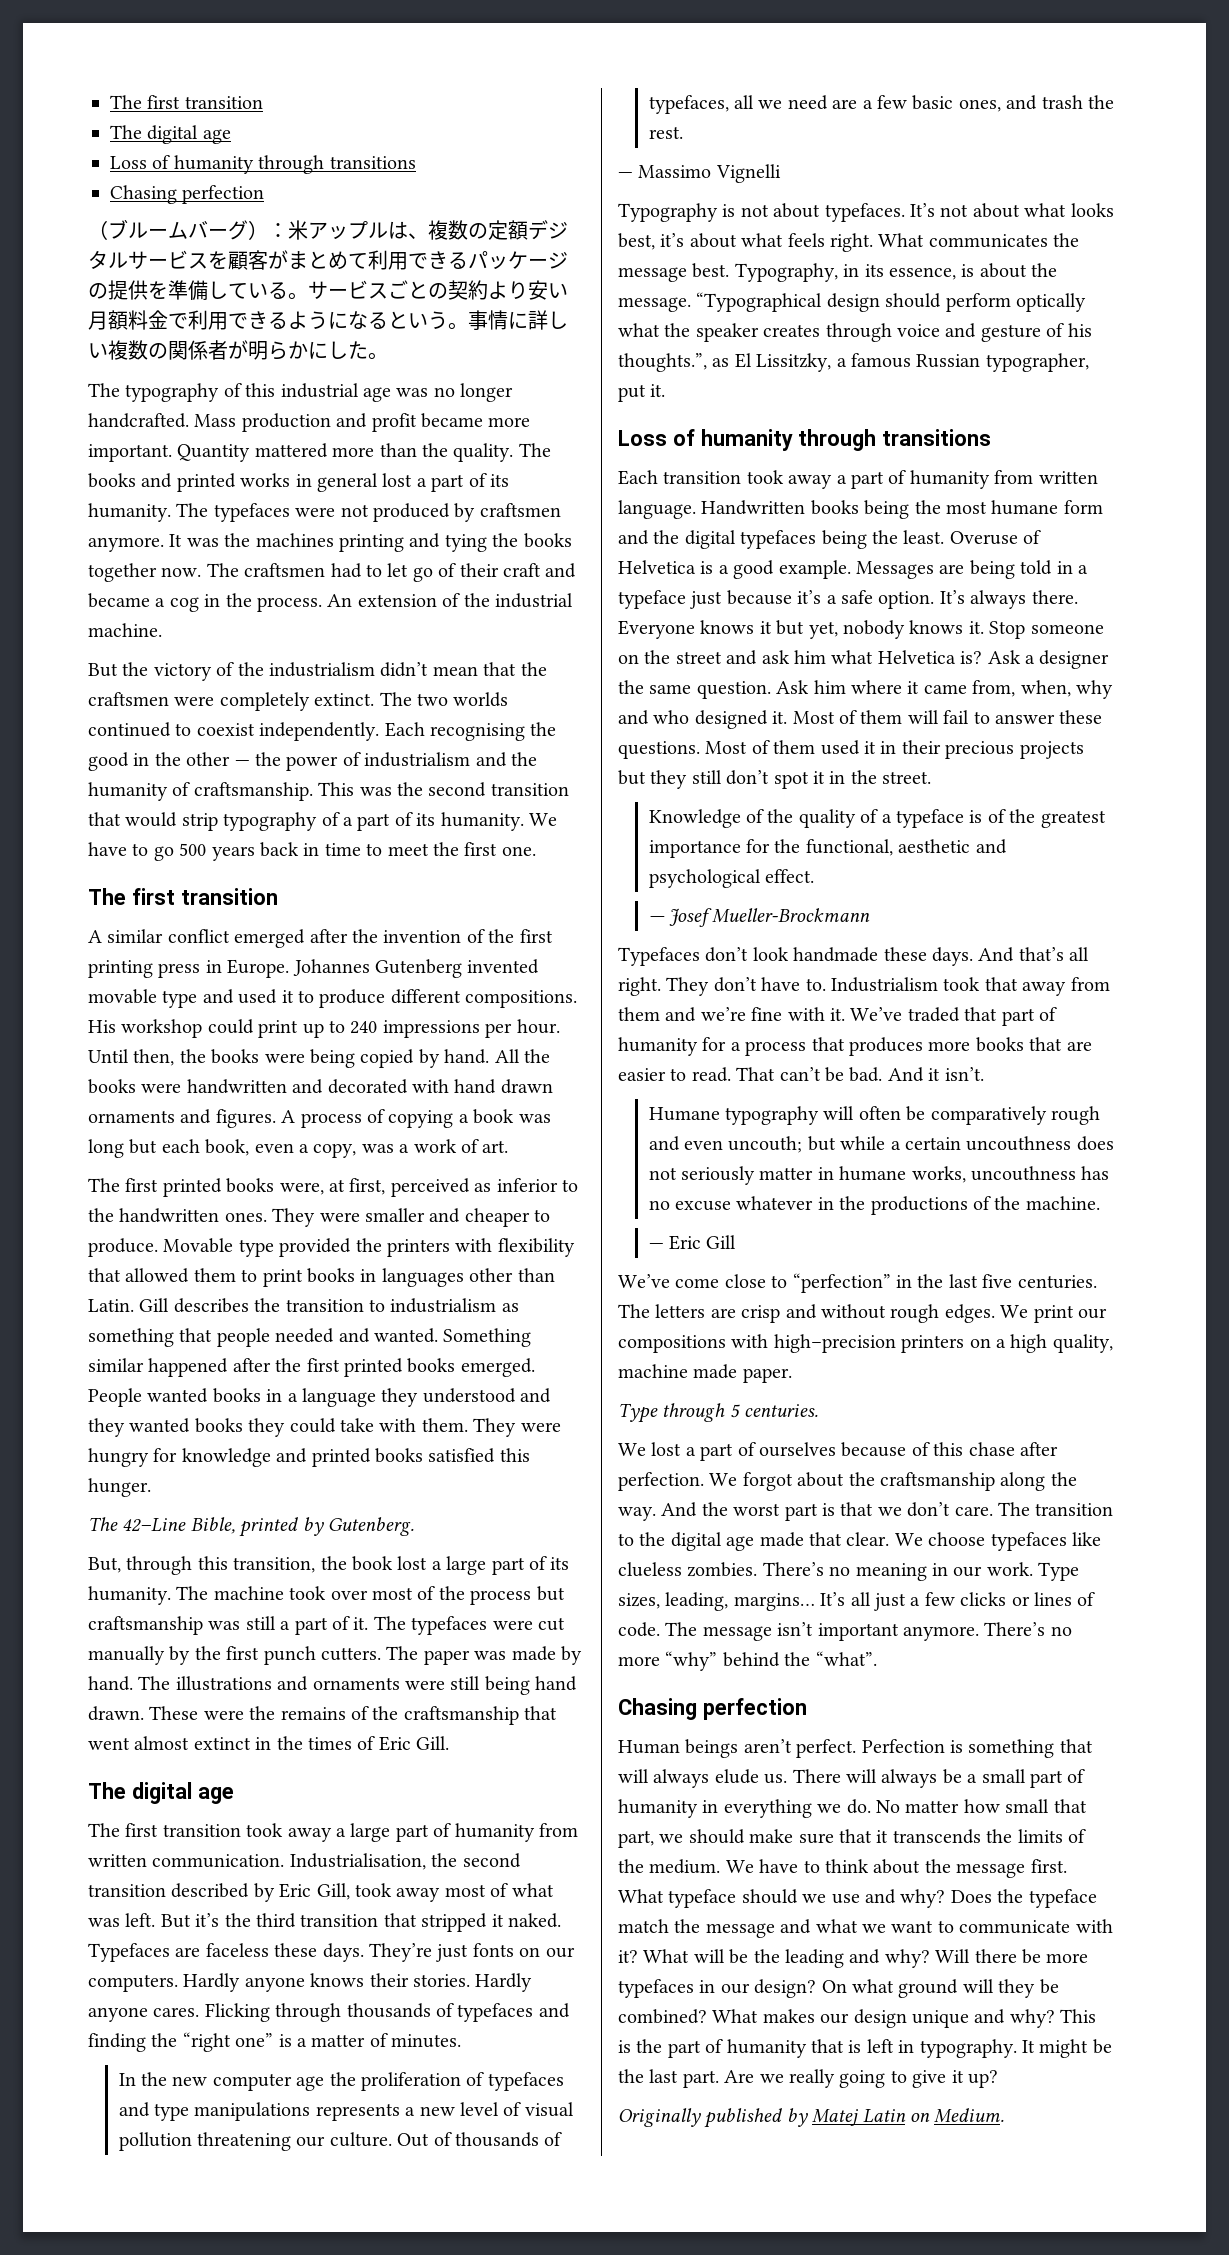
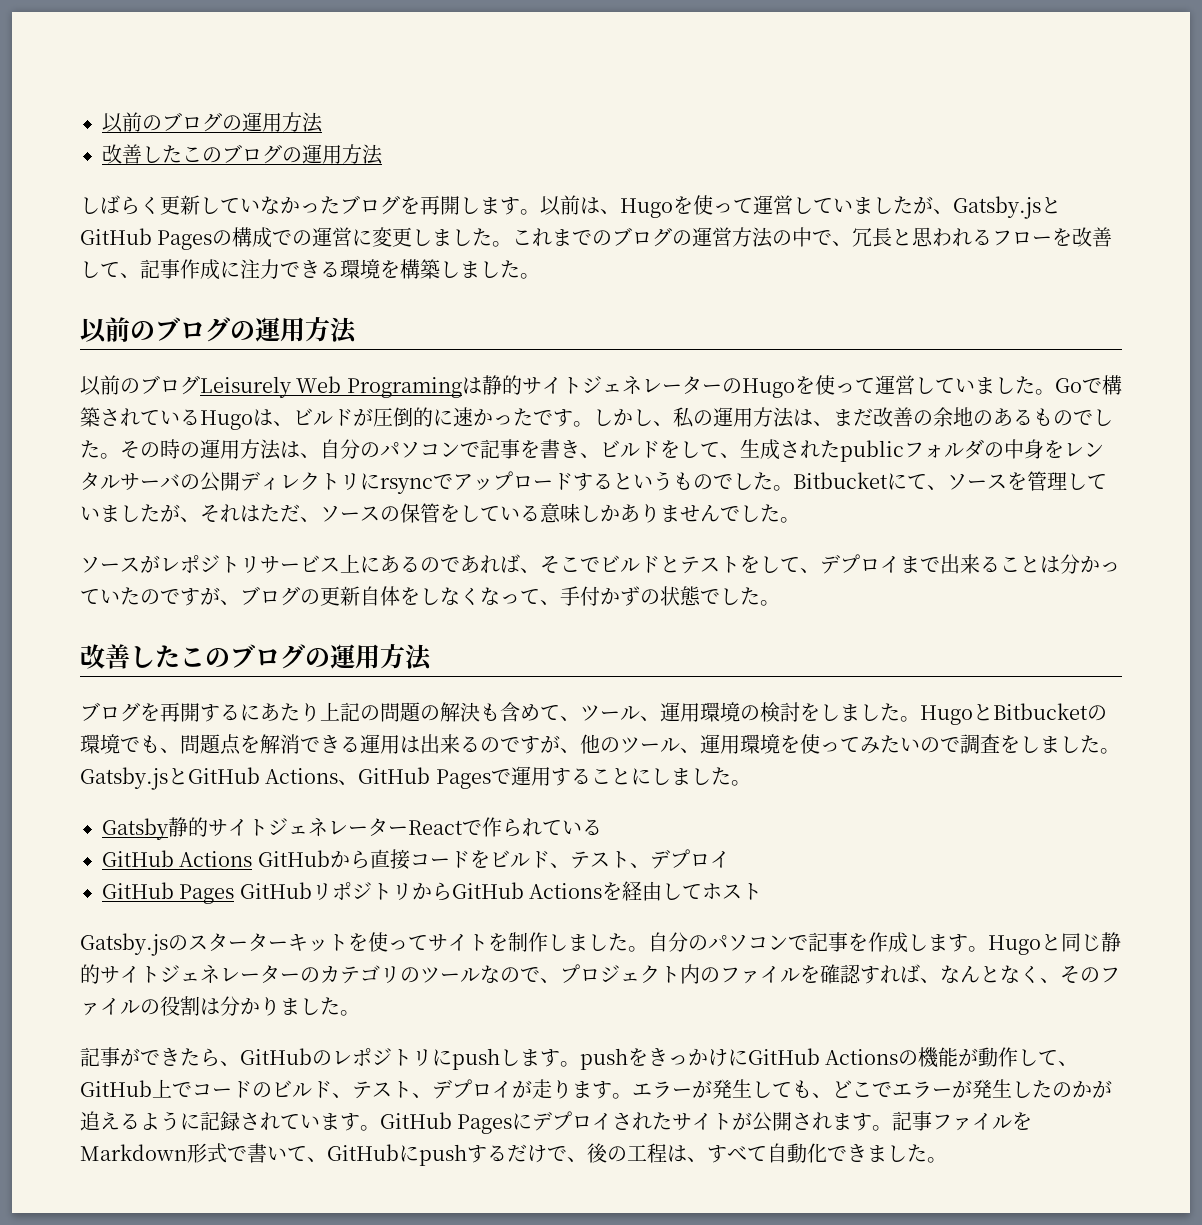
[110,95,263,109] [110,125,231,144] [110,155,416,174] [110,185,265,204] [88,219,568,240] [88,250,568,270] [88,280,568,301] [88,310,568,330] [88,340,388,360] [88,383,514,402] [88,413,531,432] [88,443,551,462] [88,473,509,492] [88,503,561,522] [88,533,572,552] [88,563,577,582] [88,593,573,612] [88,623,162,637] [88,662,547,681] [88,692,509,711] [88,722,557,741] [88,752,537,771] [88,782,569,801] [88,812,557,831] [88,842,536,861] [88,888,278,905] [88,929,553,948] [88,959,540,978] [88,989,578,1008] [88,1019,560,1038] [88,1049,550,1068] [88,1079,553,1094] [88,1109,551,1128] [88,1139,509,1158] [88,1178,578,1197] [88,1208,551,1227] [88,1238,575,1257] [88,1268,555,1287] [88,1298,519,1313] [88,1328,532,1347] [88,1358,535,1377] [88,1388,552,1407] [88,1418,561,1437] [88,1448,530,1467] [88,1478,151,1497] [88,1517,414,1537] [88,1556,570,1575] [88,1586,565,1605] [88,1616,565,1635] [88,1646,582,1665] [88,1676,578,1695] [88,1706,558,1725] [88,1736,450,1751] [88,1782,234,1804] [88,1823,578,1842] [88,1853,521,1870] [88,1883,554,1902] [88,1913,561,1932] [88,1943,575,1962] [88,1973,533,1992] [88,2003,570,2022] [88,2032,462,2052] [118,2072,564,2091] [118,2102,574,2121] [118,2132,563,2151] [648,95,1114,114] [648,126,683,139] [618,164,781,183] [618,203,1114,222] [618,233,1080,252] [618,263,1058,282] [618,292,1086,312] [618,323,1092,342] [618,353,1089,372] [618,384,666,402] [618,429,992,451] [618,470,1098,489] [618,500,1103,519] [618,530,1042,549] [618,560,1088,579] [618,590,1078,609] [618,620,1104,639] [618,650,1110,669] [618,680,1113,699] [618,710,1103,729] [618,740,1084,759] [618,770,932,789] [648,809,1106,828] [648,839,1007,858] [648,869,814,888] [648,908,871,927] [618,947,1090,966] [618,977,1110,996] [618,1007,1057,1026] [618,1037,1092,1056] [618,1067,984,1082] [648,1106,1100,1125] [648,1136,1114,1153] [648,1166,1110,1185] [648,1196,1100,1215] [648,1235,737,1250] [618,1273,1097,1293] [618,1304,1107,1323] [618,1334,1113,1353] [618,1364,792,1383] [618,1403,819,1423] [618,1442,1058,1461] [618,1472,1077,1491] [618,1502,1114,1521] [618,1532,1101,1551] [618,1562,1080,1581] [618,1592,1096,1611] [618,1622,1072,1641] [618,1651,877,1671] [618,1698,807,1720] [618,1739,1093,1758] [618,1769,1086,1788] [618,1799,1087,1818] [618,1829,1086,1848] [618,1859,1067,1878] [618,1889,1097,1908] [618,1919,1113,1938] [618,1949,1089,1968] [618,1979,1059,1998] [618,2009,1097,2028] [618,2039,1112,2058] [618,2069,998,2088] [618,2108,1005,2128] The first transition // The digital age // Loss of humanity through transitions // Chasing perfection // （ブルームバーグ）：米アップルは、複数の定額デジタルサービスを顧客がまとめて利用できるパッケージの提供を準備している。サービスごとの契約より安い月額料金で利用できるようになるという。事情に詳しい複数の関係者が明らかにした。 // The typography of this industrial age was no longer handcrafted. Mass production and profit became more important. Quantity mattered more than the quality. The books and printed works in general lost a part of its humanity. The typefaces were not produced by craftsmen anymore. It was the machines printing and tying the books together now. The craftsmen had to let go of their craft and became a cog in the process. An extension of the industrial machine. // But the victory of the industrialism didn’t mean that the craftsmen were completely extinct. The two worlds continued to coexist independently. Each recognising the good in the other — the power of industrialism and the humanity of craftsmanship. This was the second transition that would strip typography of a part of its humanity. We have to go 500 years back in time to meet the first one. // The first transition // A similar conflict emerged after the invention of the first printing press in Europe. Johannes Gutenberg invented movable type and used it to produce different compositions. His workshop could print up to 240 impressions per hour. Until then, the books were being copied by hand. All the books were handwritten and decorated with hand drawn ornaments and figures. A process of copying a book was long but each book, even a copy, was a work of art. // The first printed books were, at first, perceived as inferior to the handwritten ones. They were smaller and cheaper to produce. Movable type provided the printers with flexibility that allowed them to print books in languages other than Latin. Gill describes the transition to industrialism as something that people needed and wanted. Something similar happened after the first printed books emerged. People wanted books in a language they understood and they wanted books they could take with them. They were hungry for knowledge and printed books satisfied this hunger. // The 42–Line Bible, printed by Gutenberg. // But, through this transition, the book lost a large part of its humanity. The machine took over most of the process but craftsmanship was still a part of it. The typefaces were cut manually by the first punch cutters. The paper was made by hand. The illustrations and ornaments were still being hand drawn. These were the remains of the craftsmanship that went almost extinct in the times of Eric Gill. // The digital age // The first transition took away a large part of humanity from written communication. Industrialisation, the second transition described by Eric Gill, took away most of what was left. But it’s the third transition that stripped it naked. Typefaces are faceless these days. They’re just fonts on our computers. Hardly anyone knows their stories. Hardly anyone cares. Flicking through thousands of typefaces and finding the “right one” is a matter of minutes. // In the new computer age the proliferation of typefaces and type manipulations represents a new level of visual pollution threatening our culture. Out of thousands of typefaces, all we need are a few basic ones, and trash the rest. // — Massimo Vignelli // Typography is not about typefaces. It’s not about what looks best, it’s about what feels right. What communicates the message best. Typography, in its essence, is about the message. “Typographical design should perform optically what the speaker creates through voice and gesture of his thoughts.”, as El Lissitzky, a famous Russian typographer, put it. // Loss of humanity through transitions // Each transition took away a part of humanity from written language. Handwritten books being the most humane form and the digital typefaces being the least. Overuse of Helvetica is a good example. Messages are being told in a typeface just because it’s a safe option. It’s always there. Everyone knows it but yet, nobody knows it. Stop someone on the street and ask him what Helvetica is? Ask a designer the same question. Ask him where it came from, when, why and who designed it. Most of them will fail to answer these questions. Most of them used it in their precious projects but they still don’t spot it in the street. // Knowledge of the quality of a typeface is of the greatest importance for the functional, aesthetic and psychological effect. // — Josef Mueller-Brockmann // Typefaces don’t look handmade these days. And that’s all right. They don’t have to. Industrialism took that away from them and we’re fine with it. We’ve traded that part of humanity for a process that produces more books that are easier to read. That can’t be bad. And it isn’t. // Humane typography will often be comparatively rough and even uncouth; but while a certain uncouthness does not seriously matter in humane works, uncouthness has no excuse whatever in the productions of the machine. // — Eric Gill // We’ve come close to “perfection” in the last five centuries. The letters are crisp and without rough edges. We print our compositions with high–precision printers on a high quality, machine made paper. // Type through 5 centuries. // We lost a part of ourselves because of this chase after perfection. We forgot about the craftsmanship along the way. And the worst part is that we don’t care. The transition to the digital age made that clear. We choose typefaces like clueless zombies. There’s no meaning in our work. Type sizes, leading, margins… It’s all just a few clicks or lines of code. The message isn’t important anymore. There’s no more “why” behind the “what”. // Chasing perfection // Human beings aren’t perfect. Perfection is something that will always elude us. There will always be a small part of humanity in everything we do. No matter how small that part, we should make sure that it transcends the limits of the medium. We have to think about the message first. What typeface should we use and why? Does the typeface match the message and what we want to communicate with it? What will be the leading and why? Will there be more typefaces in our design? On what ground will they be combined? What makes our design unique and why? This is the part of humanity that is left in typography. It might be the last part. Are we really going to give it up? // Originally published by Matej Latin on Medium. -> [102,112,323,133] [102,144,383,165] [80,195,1061,219] [80,227,1113,250] [80,259,540,280] [80,317,357,344] [80,375,1122,398] [80,407,1113,430] [80,439,1104,462] [80,471,1107,494] [80,503,800,523] [80,554,1120,574] [80,586,780,606] [80,644,432,671] [80,702,1107,725] [80,734,1120,755] [80,766,751,790] [102,817,602,840] [102,849,730,870] [102,881,763,904] [80,932,1121,956] [80,964,1120,984] [80,996,360,1016] [80,1047,1079,1070] [80,1079,1112,1099] [80,1111,1033,1134] [80,1143,947,1166] 以前のブログの運用方法 // 改善したこのブログの運用方法 // しばらく更新していなかったブログを再開します。以前は、Hugoを使って運営していましたが、Gatsby.jsとGitHub Pagesの構成での運営に変更しました。これまでのブログの運営方法の中で、冗長と思われるフローを改善して、記事作成に注力できる環境を構築しました。 // 以前のブログの運用方法 // 以前のブログLeisurely Web Programingは静的サイトジェネレーターのHugoを使って運営していました。Goで構築されているHugoは、ビルドが圧倒的に速かったです。しかし、私の運用方法は、まだ改善の余地のあるものでした。その時の運用方法は、自分のパソコンで記事を書き、ビルドをして、生成されたpublicフォルダの中身をレンタルサーバの公開ディレクトリにrsyncでアップロードするというものでした。Bitbucketにて、ソースを管理していましたが、それはただ、ソースの保管をしている意味しかありませんでした。 // ソースがレポジトリサービス上にあるのであれば、そこでビルドとテストをして、デプロイまで出来ることは分かっていたのですが、ブログの更新自体をしなくなって、手付かずの状態でした。 // 改善したこのブログの運用方法 // ブログを再開するにあたり上記の問題の解決も含めて、ツール、運用環境の検討をしました。HugoとBitbucketの環境でも、問題点を解消できる運用は出来るのですが、他のツール、運用環境を使ってみたいので調査をしました。Gatsby.jsとGitHub Actions、GitHub Pagesで運用することにしました。 // Gatsby静的サイトジェネレーターReactで作られている // GitHub Actions GitHubから直接コードをビルド、テスト、デプロイ // GitHub Pages GitHubリポジトリからGitHub Actionsを経由してホスト // Gatsby.jsのスターターキットを使ってサイトを制作しました。自分のパソコンで記事を作成します。Hugoと同じ静的サイトジェネレーターのカテゴリのツールなので、プロジェクト内のファイルを確認すれば、なんとなく、そのファイルの役割は分かりました。 // 記事ができたら、GitHubのレポジトリにpushします。pushをきっかけにGitHub Actionsの機能が動作して、GitHub上でコードのビルド、テスト、デプロイが走ります。エラーが発生しても、どこでエラーが発生したのかが追えるように記録されています。GitHub Pagesにデプロイされたサイトが公開されます。記事ファイルをMarkdown形式で書いて、GitHubにpushするだけで、後の工程は、すべて自動化できました。

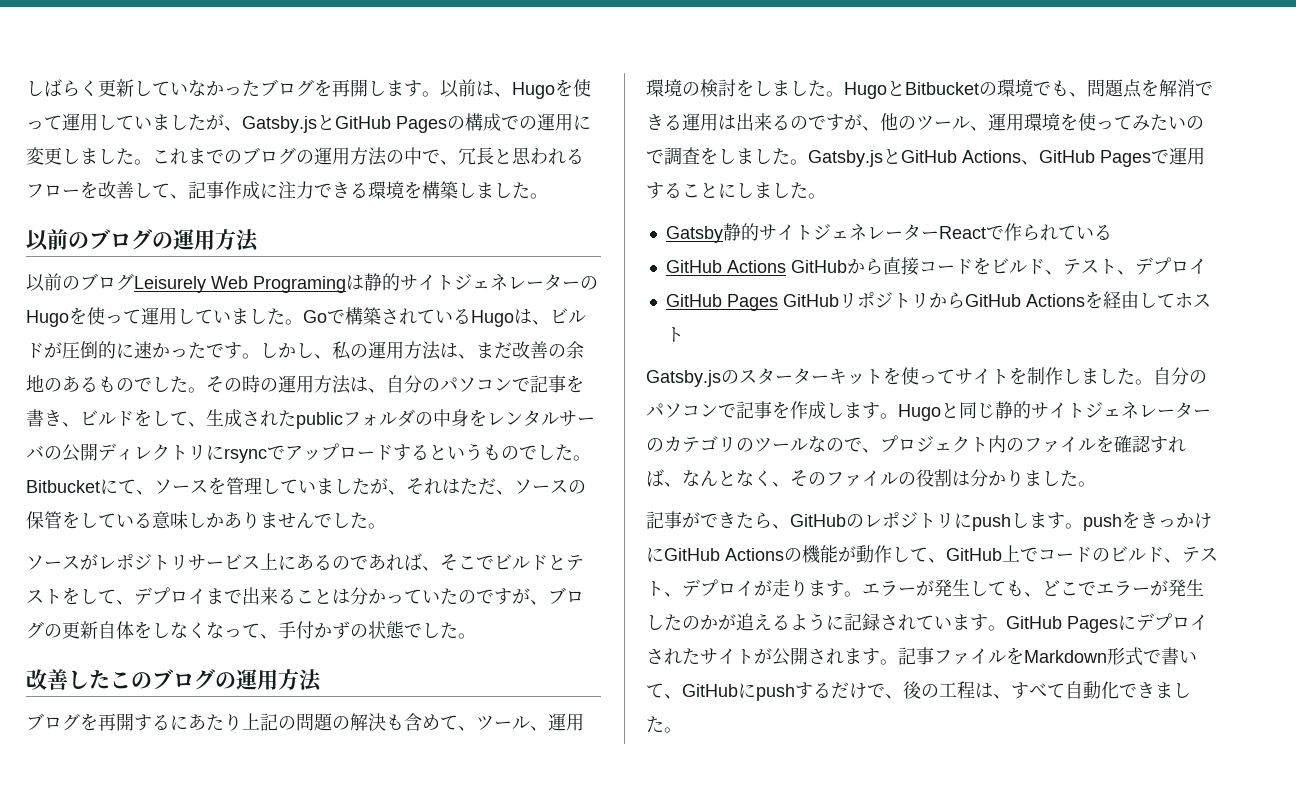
[102,112,323,133] [102,144,383,165] 以前のブログの運用方法 // 改善したこのブログの運用方法 // -> (26, 88) none
[773,195,793,215] 営 -> [80,113,98,131] 用
[332,227,353,247] 営 -> [555,113,573,131] 用
[712,227,733,247] 営 -> [332,147,350,165] 用
[894,375,915,395] 営 -> [159,307,177,325] 用

